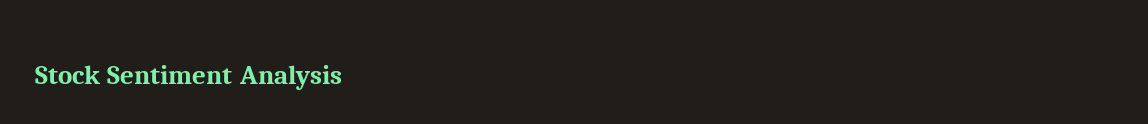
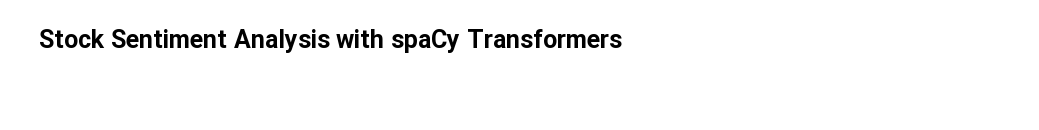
(342, 77) none -> [336,29,622,53] with spaCy Transformers

